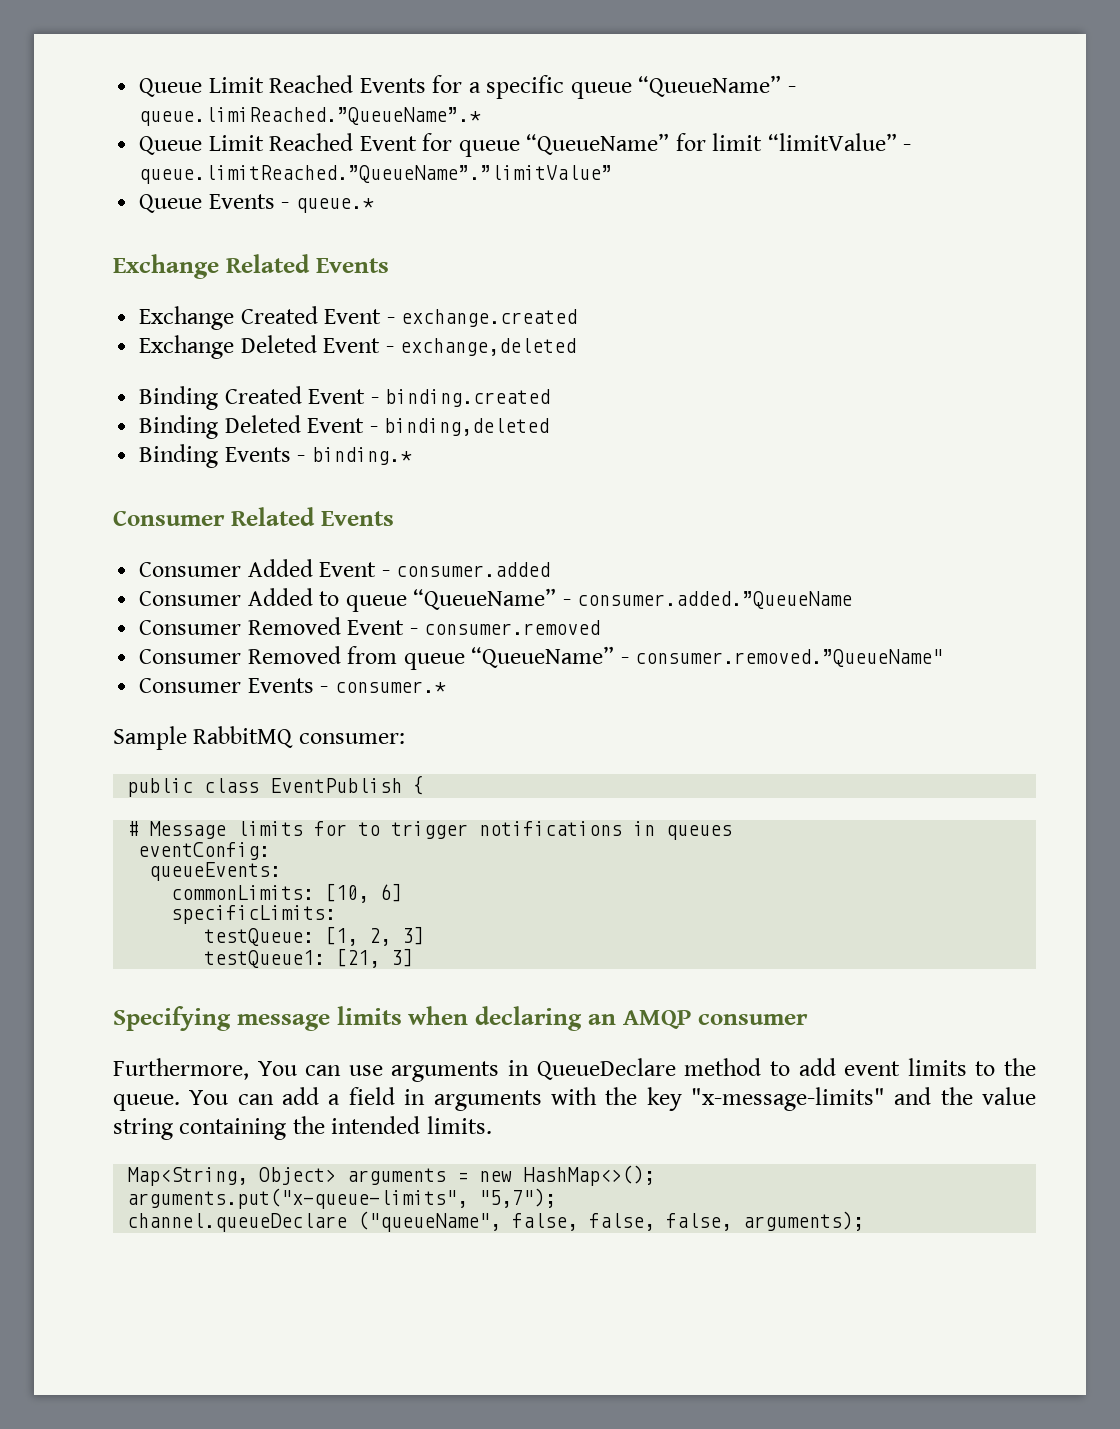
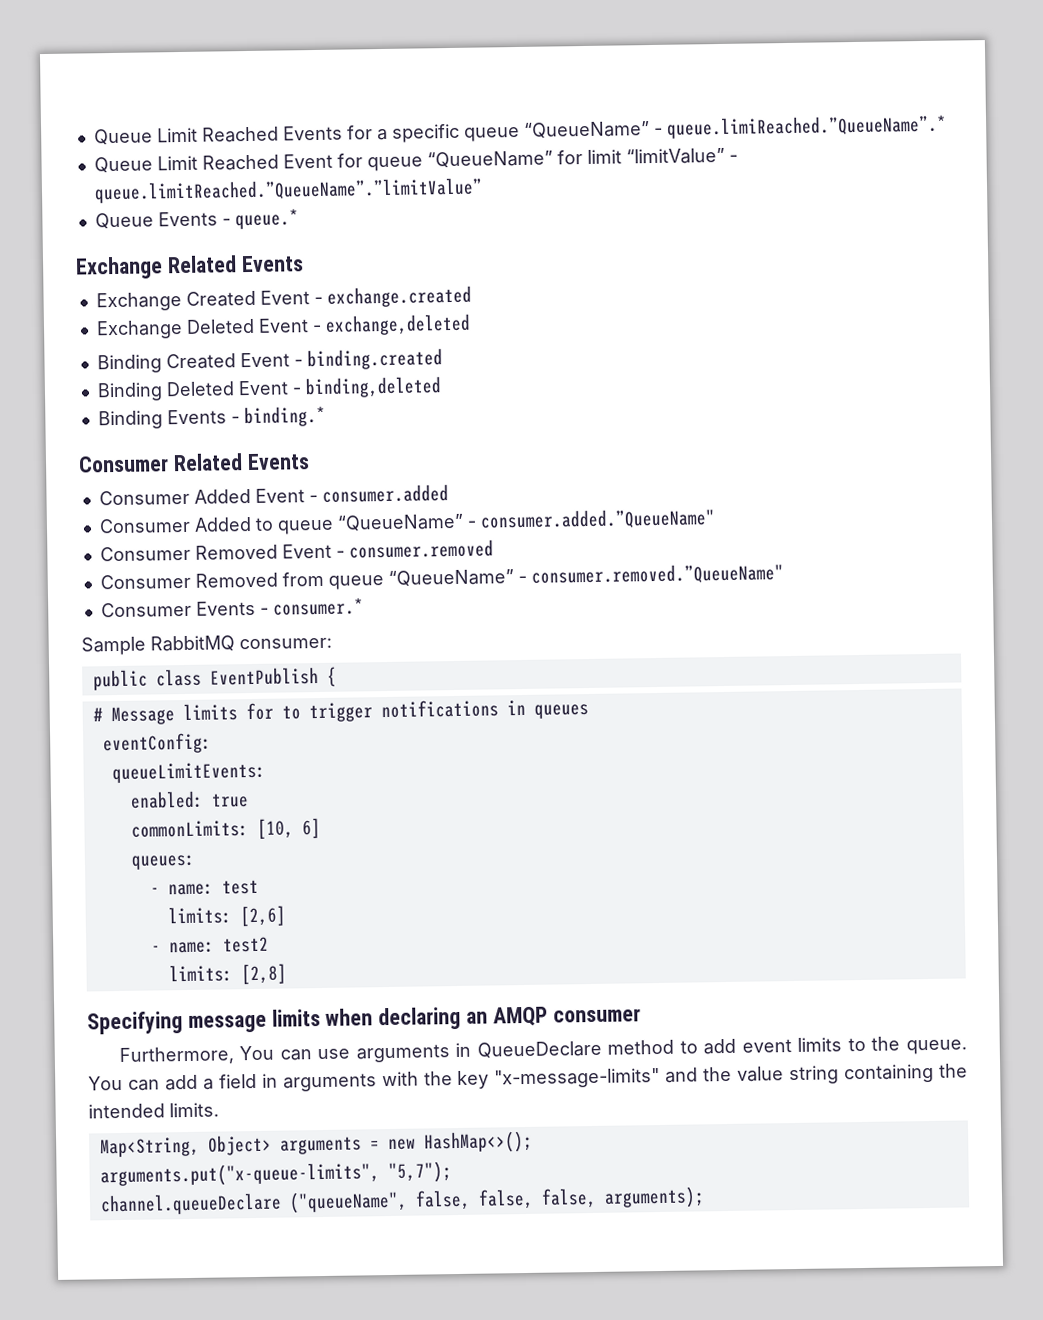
[577,591,853,609] consumer.added.”QueueName -> [479,508,716,530] consumer.added.”QueueName"
[149,862,282,881] queueEvents: -> [111,761,266,784] [129,790,249,809] queueLimitEvents: // enabled: true
[171,905,337,924] [204,926,425,946] [204,948,414,968] specificLimits: // testQueue: [1, 2, 3] // testQueue1: [21, 3] -> [130,854,196,870] [149,879,259,896] [167,905,286,927] [150,936,269,954] [168,963,287,985] queues: // - name: test // limits: [2,6] // - name: test2 // limits: [2,8]

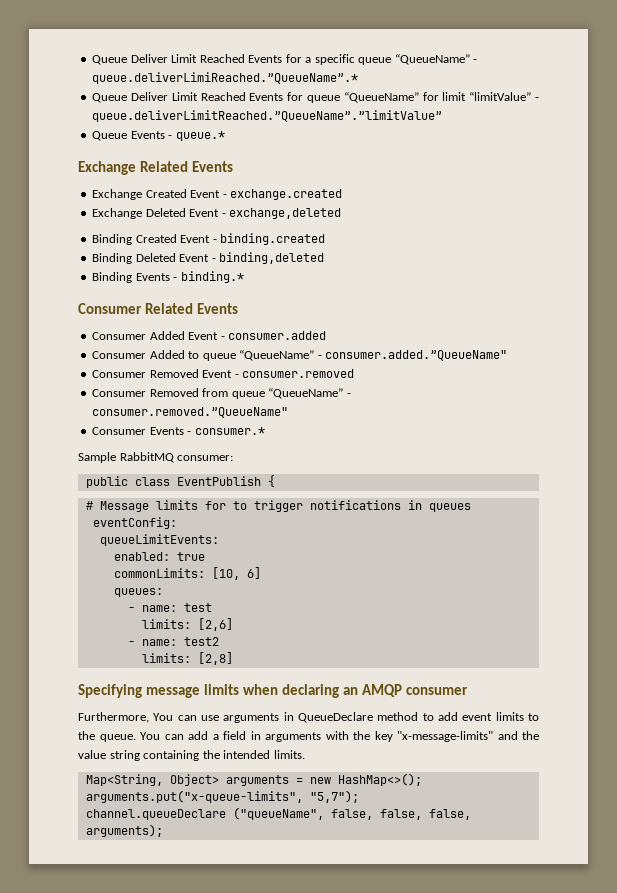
[93,128,153,146] Queue -> [92,54,168,65] Queue Deliver
[665,114,947,139] [93,153,333,174] queue.limiReached.”QueueName”.* // Queue Limit Reached Event -> [92,72,359,84] [92,92,284,103] queue.deliverLimiReached.”QueueName”.* // Queue Deliver Limit Reached Events
[93,177,483,204] queue.limitReached.”QueueName”.”limitValue” -> [92,110,443,122] queue.deliverLimitReached.”QueueName”.”limitValue”

